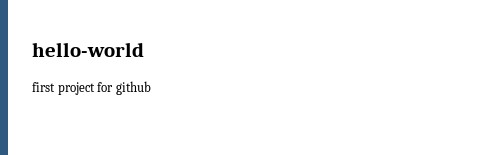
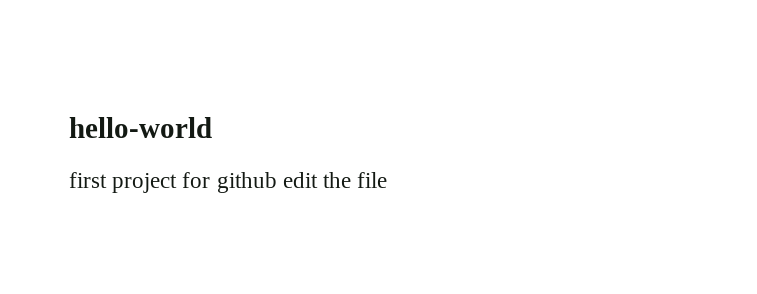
(151, 88) none -> [282,172,388,188] edit the file

